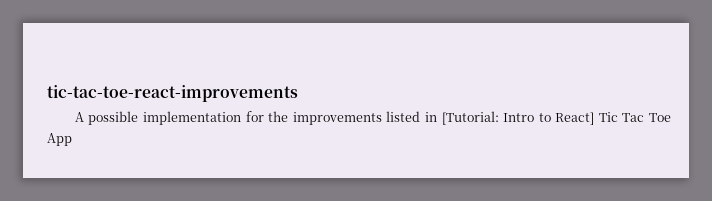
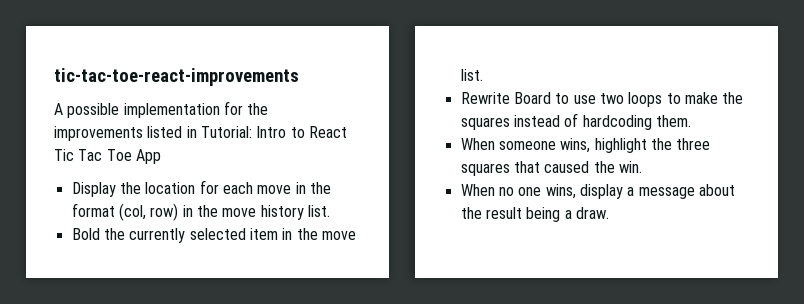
[441,111,499,125] [Tutorial: -> [200,126,252,138] Tutorial:
[555,112,595,125] React] -> [308,126,347,138] React
(72, 139) none -> [71,180,331,197] [71,203,330,221] [71,228,356,243] [460,69,483,81] [460,92,744,107] [460,113,691,130] [460,138,711,153] [460,161,642,176] [460,184,735,199] [460,207,609,222] // Display the location for each move in the format (col, row) in the move history list. // Bold the currently selected item in the move list. // Rewrite Board to use two loops to make the squares instead of hardcoding them. // When someone wins, highlight the three squares that caused the win. // When no one wins, display a message about the result being a draw.

